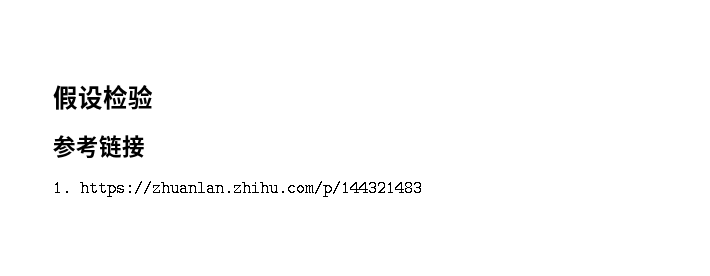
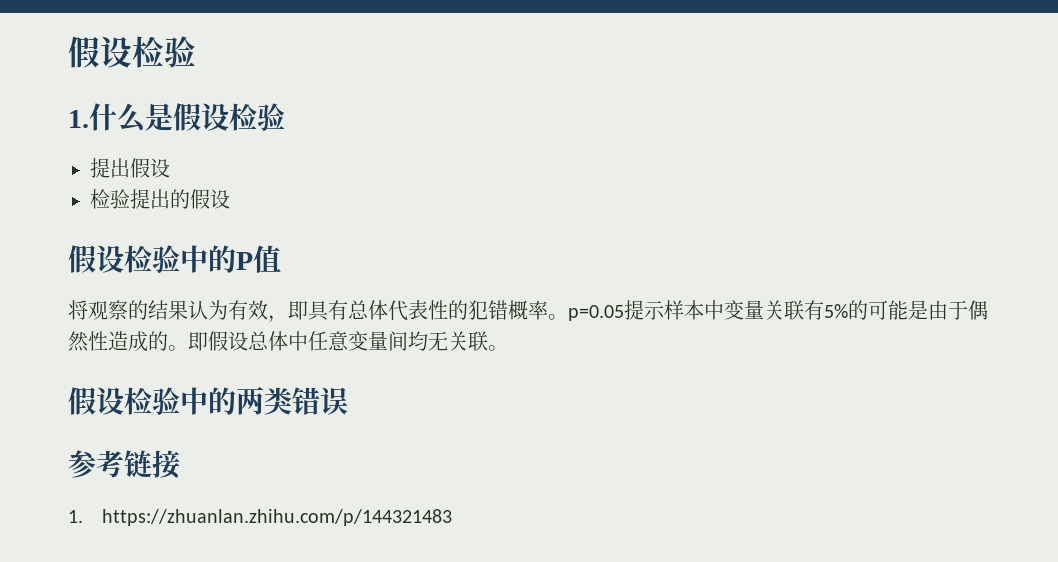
[53,85,153,110] 假设检验 -> [68,36,196,68] [68,103,285,133] [90,158,170,178] [90,189,230,209] [68,245,281,273] [68,300,988,323] [68,331,508,352] [68,387,348,415] 假设检验 // 1.什么是假设检验 // 提出假设 // 检验提出的假设 // 假设检验中的P值 // 将观察的结果认为有效，即具有总体代表性的犯错概率。p=0.05提示样本中变量关联有5%的可能是由于偶然性造成的。即假设总体中任意变量间均无关联。 // 假设检验中的两类错误

